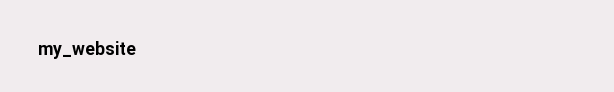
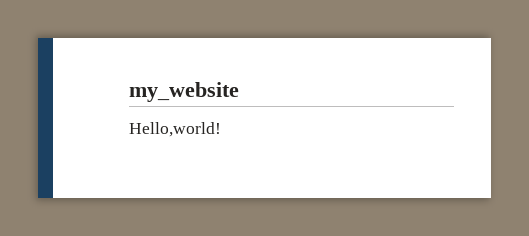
(136, 50) none -> [129,122,221,137] // Hello,world!

